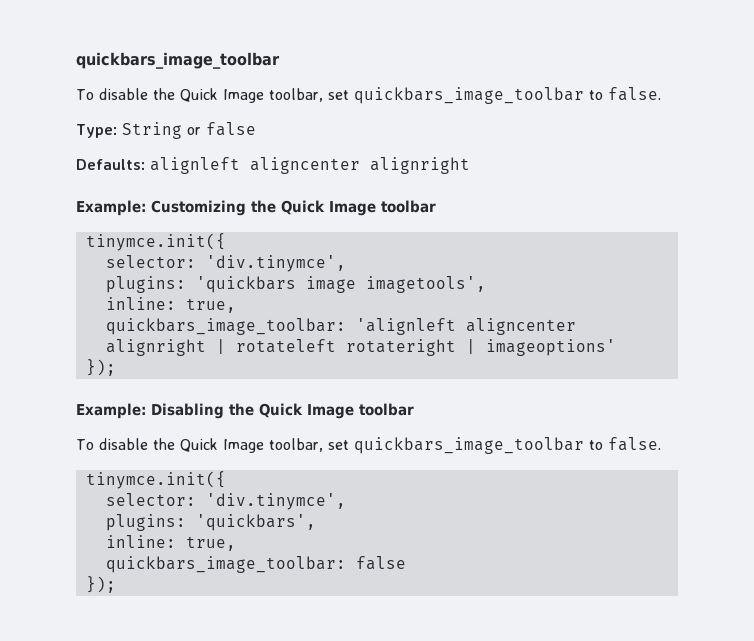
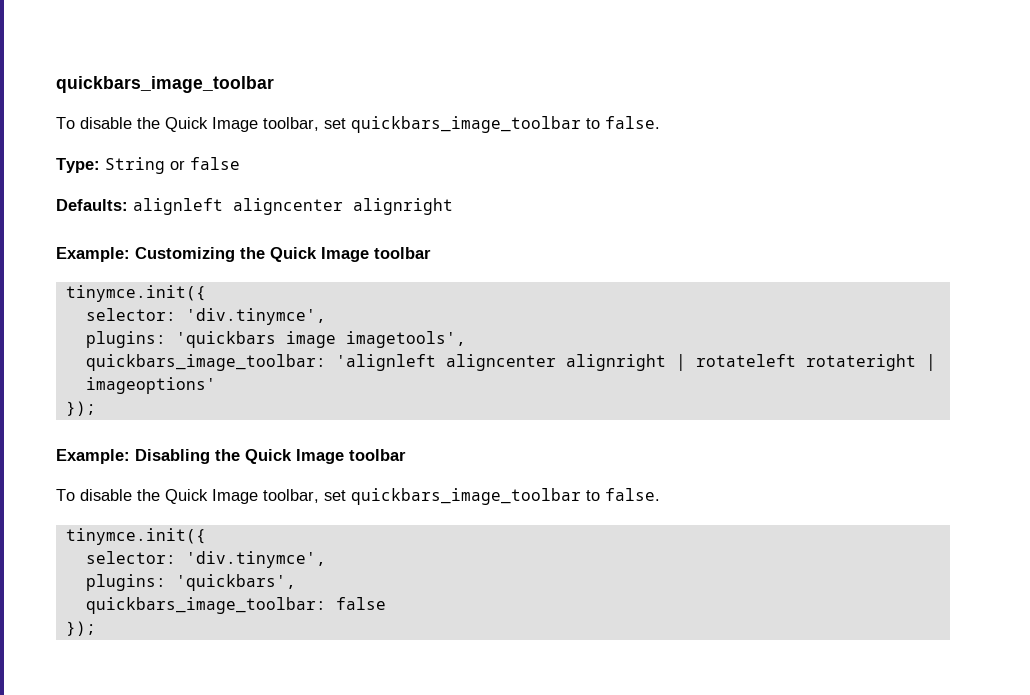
[105,297,236,313] // inline: true, -> (466, 339) none
[105,535,236,551] // inline: true, -> (296, 582) none

